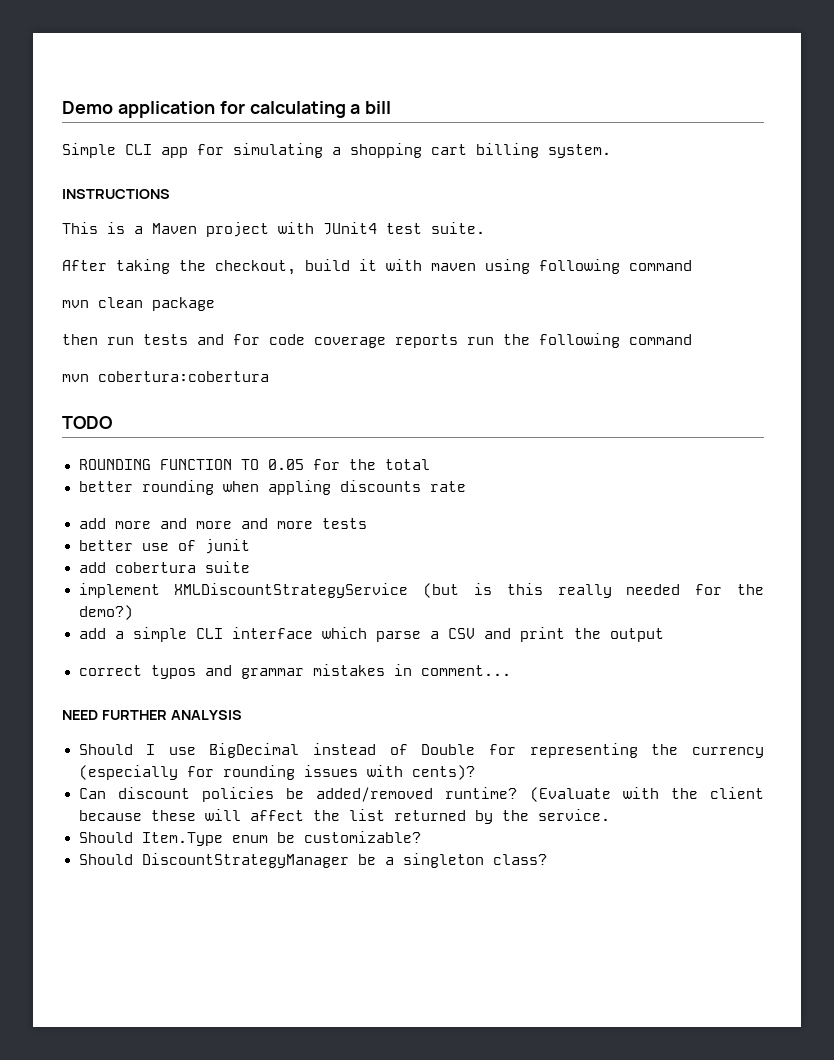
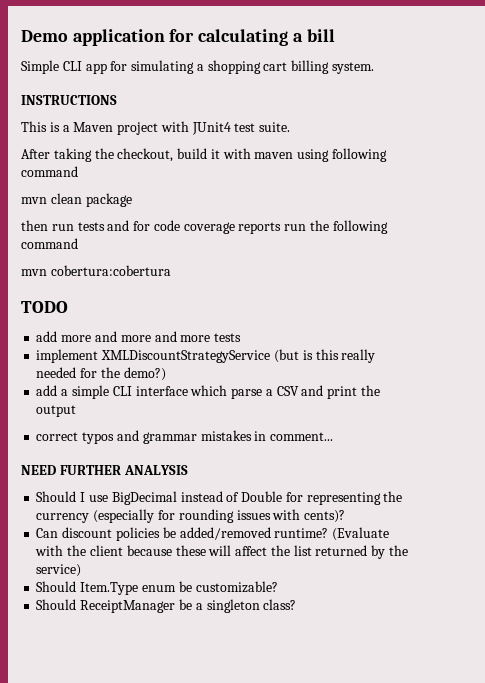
[78,459,430,470] [78,480,466,495] // ROUNDING FUNCTION TO 0.05 for the total // better rounding when appling discounts rate -> (68, 307) none
[78,539,250,554] [78,561,250,573] // better use of junit // add cobertura suite -> (242, 337) none
[537,809,610,821] service. -> [36,564,82,577] service)
[141,853,349,868] DiscountStrategyManager -> [80,600,176,613] ReceiptManager

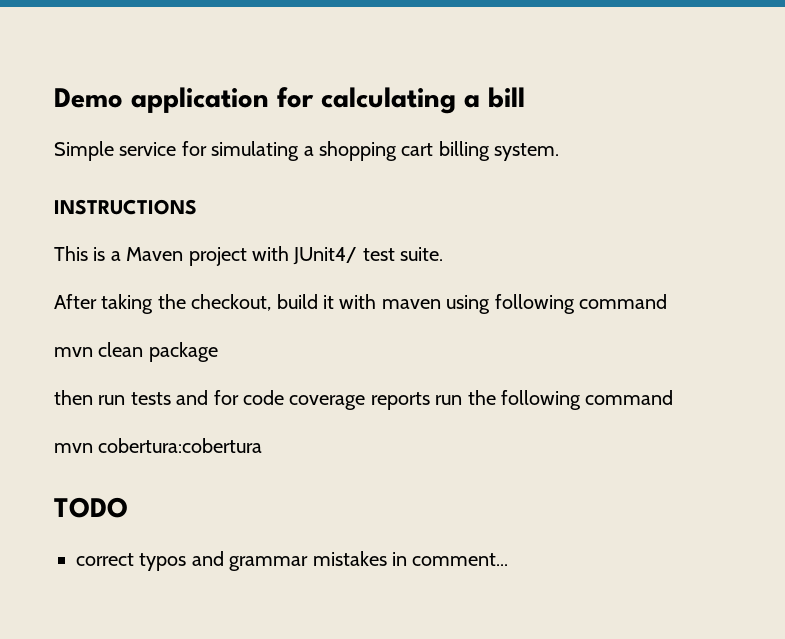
[62,61,107,74] CLI app -> [119,142,177,156] service
[191,122,231,135] JUnit4 -> [293,247,358,265] JUnit4/
[36,331,242,342] [36,349,376,363] [36,367,166,381] [36,385,380,399] [36,405,77,417] // add more and more and more tests // implement XMLDiscountStrategyService (but is this really needed for the demo?) // add a simple CLI interface which parse a CSV and print the output -> (128, 507) none
[21,465,188,475] [36,491,403,505] [36,509,346,523] [36,527,390,541] [35,545,408,559] [36,564,82,577] [36,581,278,595] [36,599,297,613] // NEED FURTHER ANALYSIS // Should I use BigDecimal instead of Double for representing the currency (especially for rounding issues with cents)? // Can discount policies be added/removed runtime? (Evaluate with the client because these will affect the list returned by the service) // Should Item.Type enum be customizable? // Should ReceiptManager be a singleton class? -> (509, 559) none

